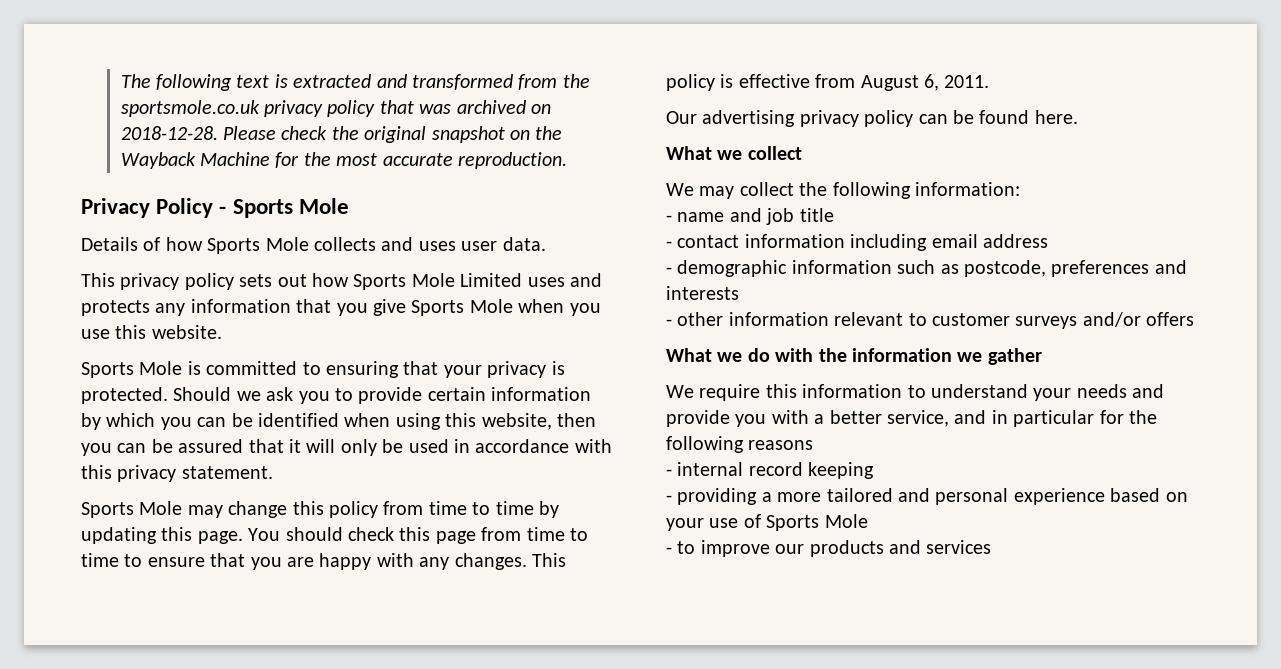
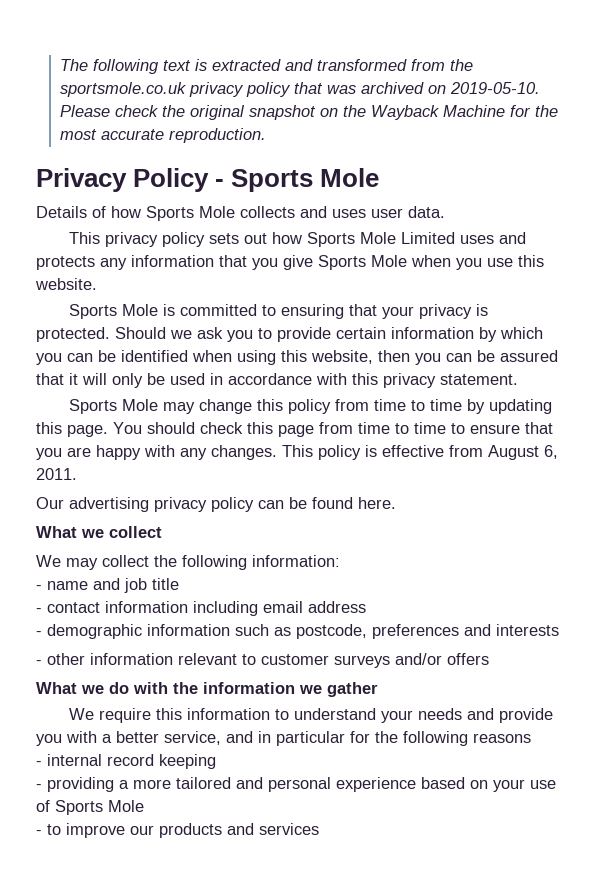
[120,126,218,140] 2018-12-28. -> [450,82,541,94] 2019-05-10.

